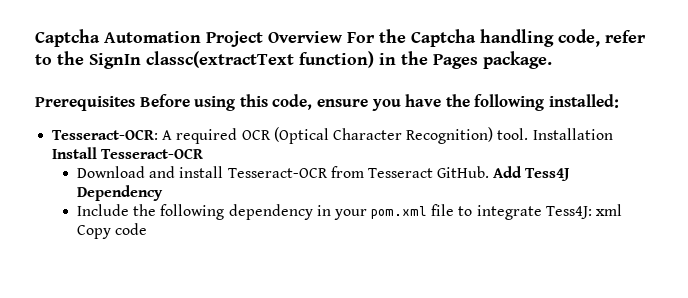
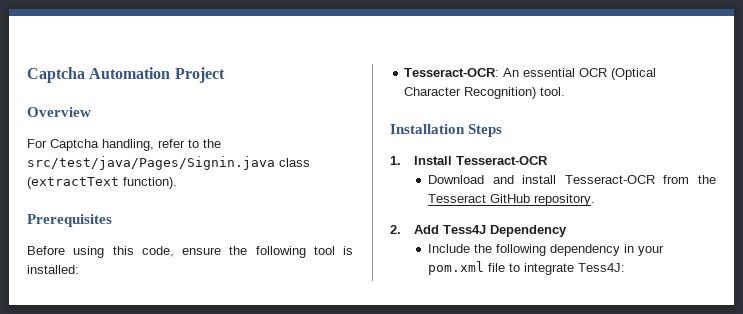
(263, 39) none -> (225, 75) //
[347,29,646,47] [35,51,552,69] For the Captcha handling code, refer to the SignIn classc(extractText function) in the Pages package. -> [27,139,221,151] [27,156,310,170] [27,177,177,189] // For Captcha handling, refer to the src/test/java/Pages/Signin.java class (extractText function).
(135, 103) none -> (112, 220) //
[371,94,545,111] you have the following -> [229,246,353,258] the following tool is
[162,128,238,144] A required -> [503,68,576,77] An essential
[532,128,613,140] Installation -> [390,124,503,137] [390,156,401,165] // Installation Steps // 1.
[367,166,490,178] Tesseract GitHub. -> [698,175,716,184] [428,194,596,206] [390,225,401,234] the Tesseract GitHub repository. // 2.
[595,204,622,216] [76,223,148,239] xml Copy code -> (626, 267) none

